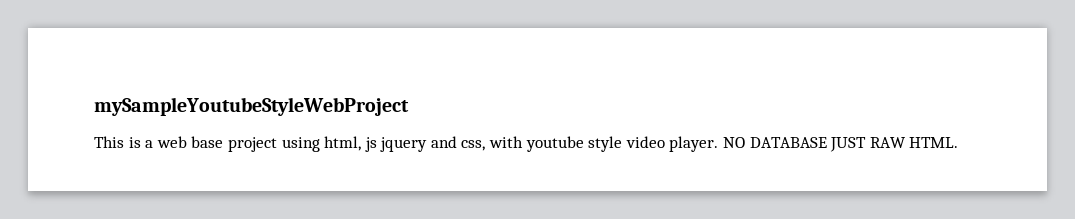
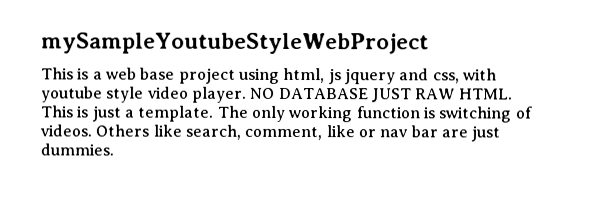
(959, 142) none -> [40,105,533,123] [40,124,501,142] [40,143,114,156] This is just a template. The only working function is switching of videos. Others like search, comment, like or nav bar are just dummies.

